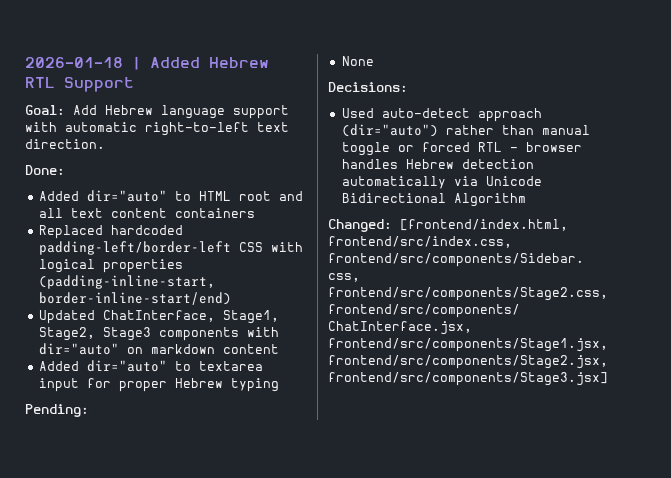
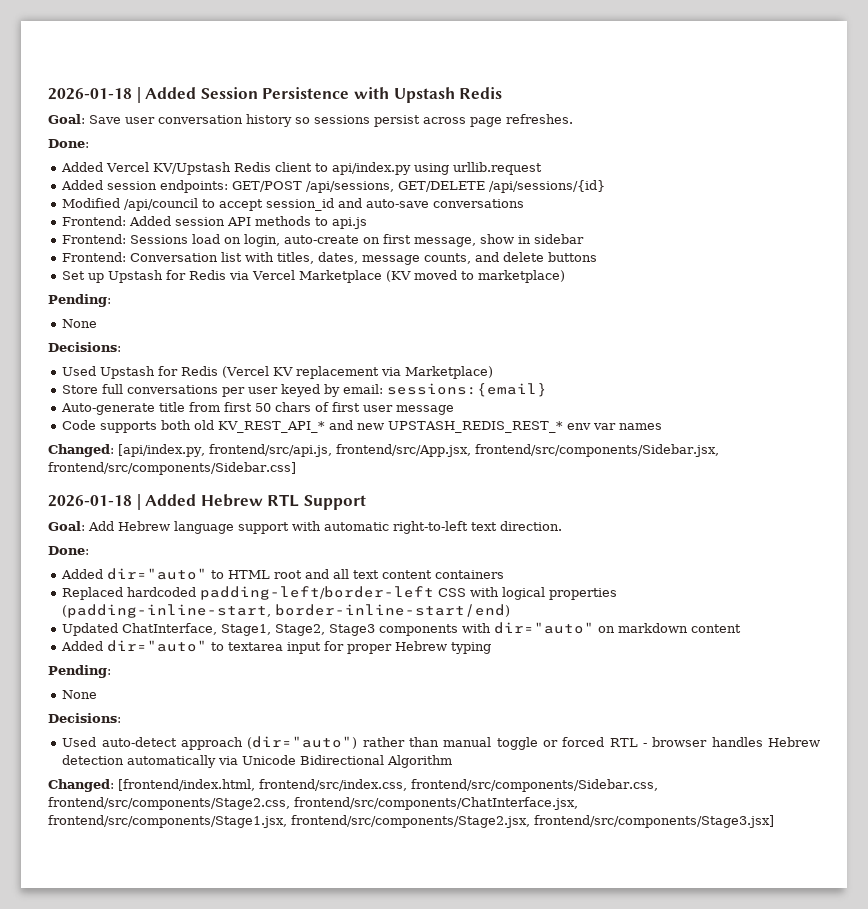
[25,56,200,70] 2026-01-18 | Added -> [48,87,503,103] [48,114,573,127] [48,139,89,148] [61,162,543,175] [61,180,606,193] [62,198,525,211] [62,216,368,229] [62,234,585,247] [62,252,598,265] [62,270,566,283] [48,294,111,307] [62,319,98,328] [48,342,121,352] [62,366,494,379] [62,383,548,397] [61,402,455,415] [62,420,663,433] [48,444,719,457] [48,462,296,475] [48,494,197,510] 2026-01-18 | Added Session Persistence with Upstash Redis // Goal: Save user conversation history so sessions persist across page refreshes. // Done: // Added Vercel KV/Upstash Redis client to api/index.py using urllib.request // Added session endpoints: GET/POST /api/sessions, GET/DELETE /api/sessions/{id} // Modified /api/council to accept session_id and auto-save conversations // Frontend: Added session API methods to api.js // Frontend: Sessions load on login, auto-create on first message, show in sidebar // Frontend: Conversation list with titles, dates, message counts, and delete buttons // Set up Upstash for Redis via Vercel Marketplace (KV moved to marketplace) // Pending: // None // Decisions: // Used Upstash for Redis (Vercel KV replacement via Marketplace) // Store full conversations per user keyed by email: sessions:{email} // Auto-generate title from first 50 chars of first user message // Code supports both old KV_REST_API_* and new UPSTASH_REDIS_REST_* env var names // Changed: [api/index.py, frontend/src/api.js, frontend/src/App.jsx, frontend/src/components/Sidebar.jsx, frontend/src/components/Sidebar.css] // 2026-01-18 | Added

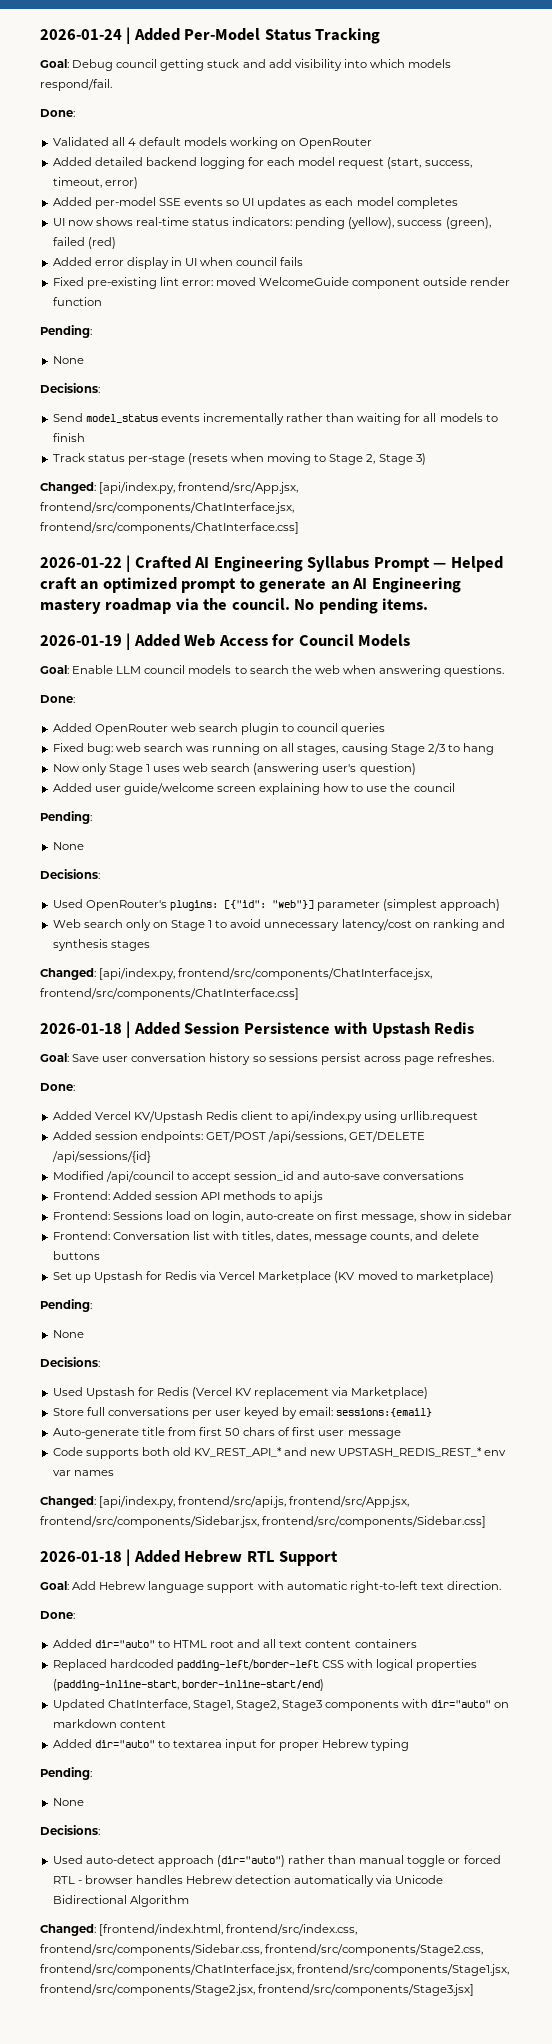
(48, 94) none -> [40,27,381,44] [40,59,452,71] [40,79,112,91] [40,109,75,117] [52,137,373,149] [52,157,472,169] [52,177,138,189] [52,197,458,209] [52,217,491,229] [52,237,116,249] [52,257,304,269] [52,277,511,289] [52,297,102,306] [40,325,92,338] [52,356,84,364] [40,383,100,393] [52,413,498,425] [52,433,85,442] [52,453,426,465] [40,482,299,494] [40,502,294,514] [40,522,299,534] [40,555,503,572] [40,577,461,593] [40,598,429,614] [40,633,411,650] [40,665,505,677] [40,695,75,703] [52,723,386,735] [52,743,495,755] [52,763,416,775] [52,783,455,795] [40,811,92,824] [52,842,84,850] [40,869,100,879] [52,899,501,911] [52,919,505,931] [52,939,150,951] [40,968,433,980] [40,988,299,1000] 2026-01-24 | Added Per-Model Status Tracking // Goal: Debug council getting stuck and add visibility into which models respond/fail. // Done: // Validated all 4 default models working on OpenRouter // Added detailed backend logging for each model request (start, success, timeout, error) // Added per-model SSE events so UI updates as each model completes // UI now shows real-time status indicators: pending (yellow), success (green), failed (red) // Added error display in UI when council fails // Fixed pre-existing lint error: moved WelcomeGuide component outside render function // Pending: // None // Decisions: // Send model_status events incrementally rather than waiting for all models to finish // Track status per-stage (resets when moving to Stage 2, Stage 3) // Changed: [api/index.py, frontend/src/App.jsx, frontend/src/components/ChatInterface.jsx, frontend/src/components/ChatInterface.css] // 2026-01-22 | Crafted AI Engineering Syllabus Prompt — Helped craft an optimized prompt to generate an AI Engineering mastery roadmap via the council. No pending items. // 2026-01-19 | Added Web Access for Council Models // Goal: Enable LLM council models to search the web when answering questions. // Done: // Added OpenRouter web search plugin to council queries // Fixed bug: web search was running on all stages, causing Stage 2/3 to hang // Now only Stage 1 uses web search (answering user's question) // Added user guide/welcome screen explaining how to use the council // Pending: // None // Decisions: // Used OpenRouter's plugins: [{"id": "web"}] parameter (simplest approach) // Web search only on Stage 1 to avoid unnecessary latency/cost on ranking and synthesis stages // Changed: [api/index.py, frontend/src/components/ChatInterface.jsx, frontend/src/components/ChatInterface.css] //

